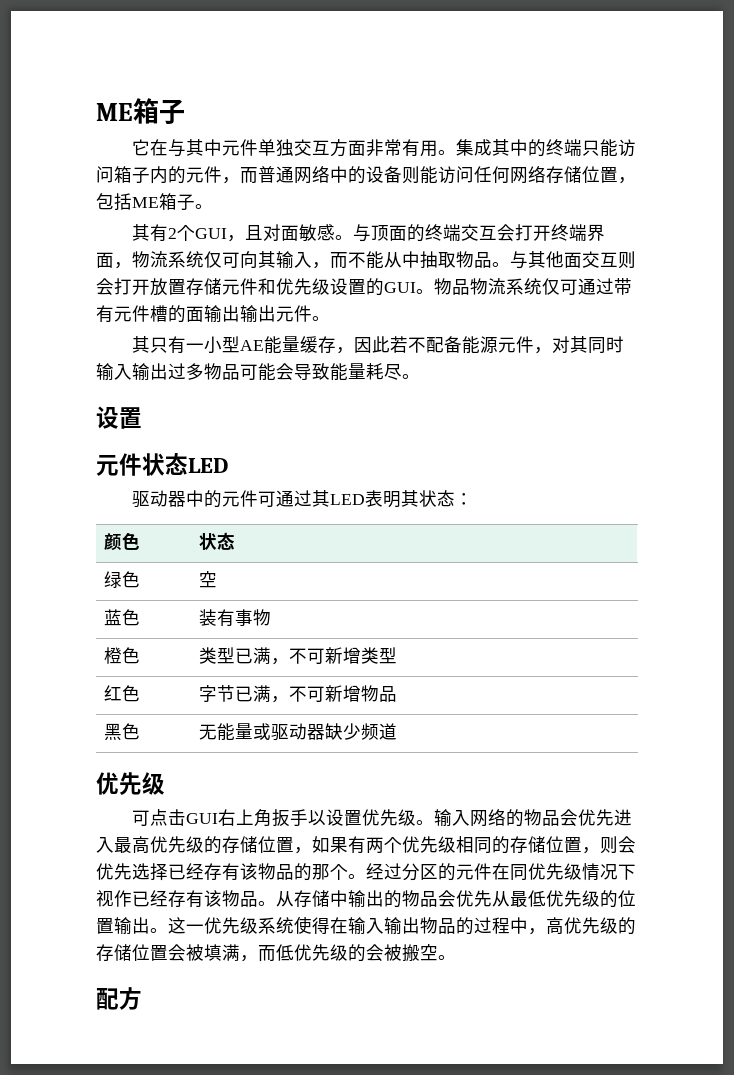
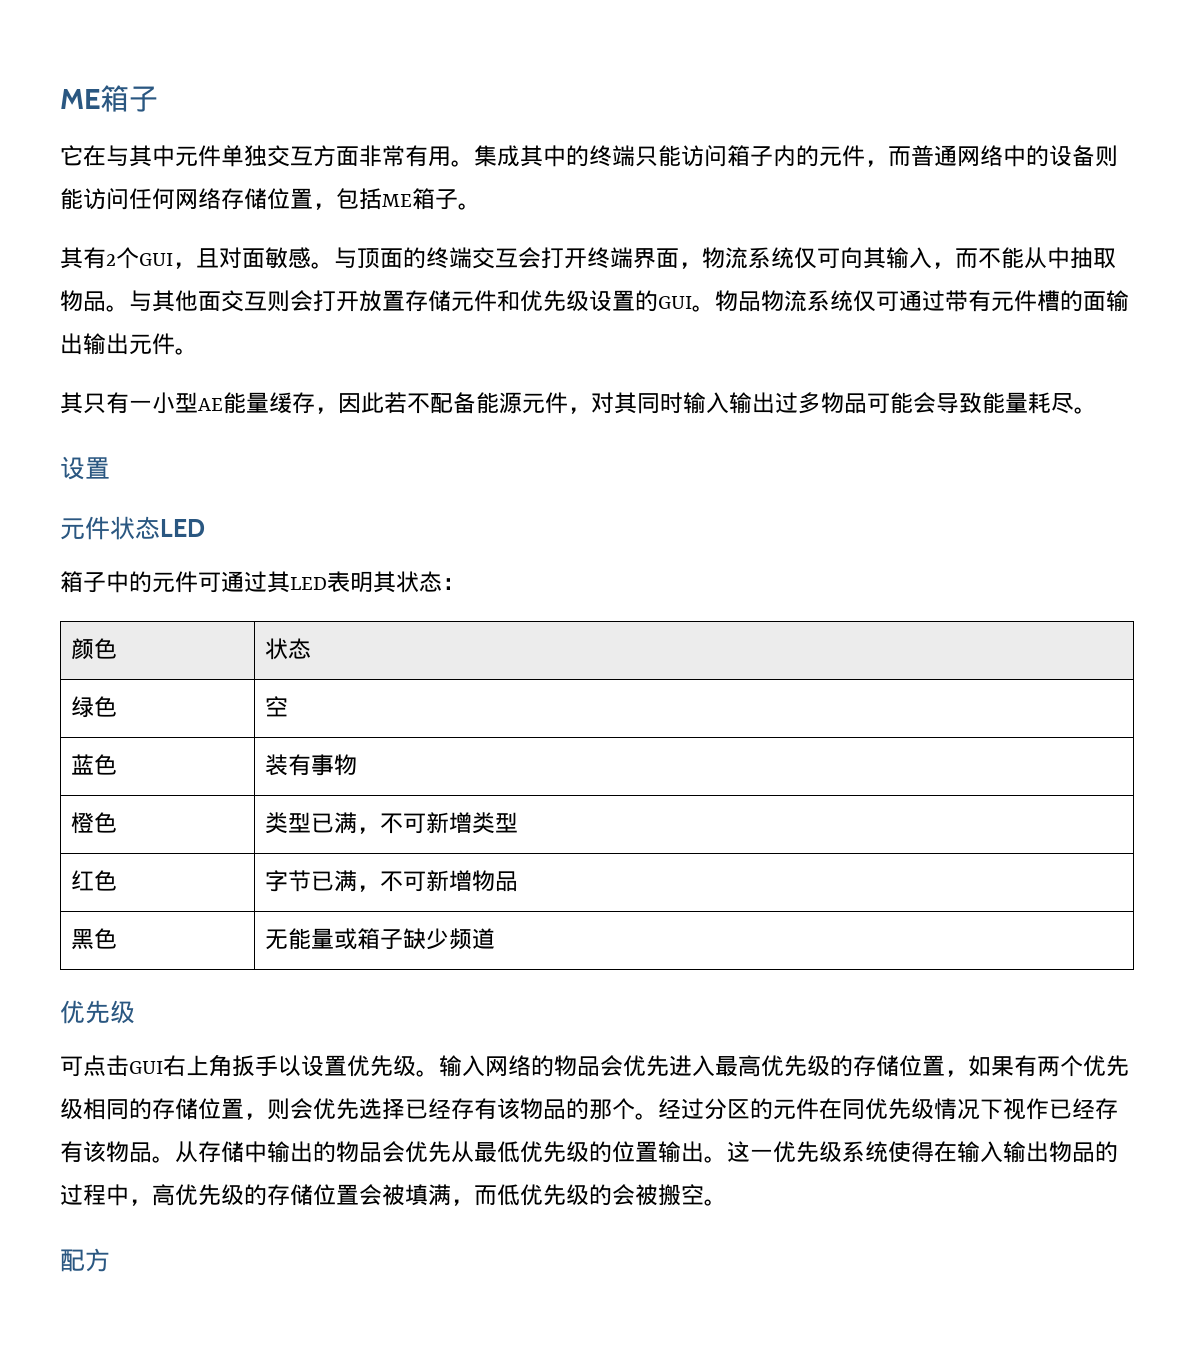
[132,490,187,508] 驱动器 -> [60,571,106,593] 箱子
[271,723,326,741] 驱动器 -> [357,928,404,950] 箱子

